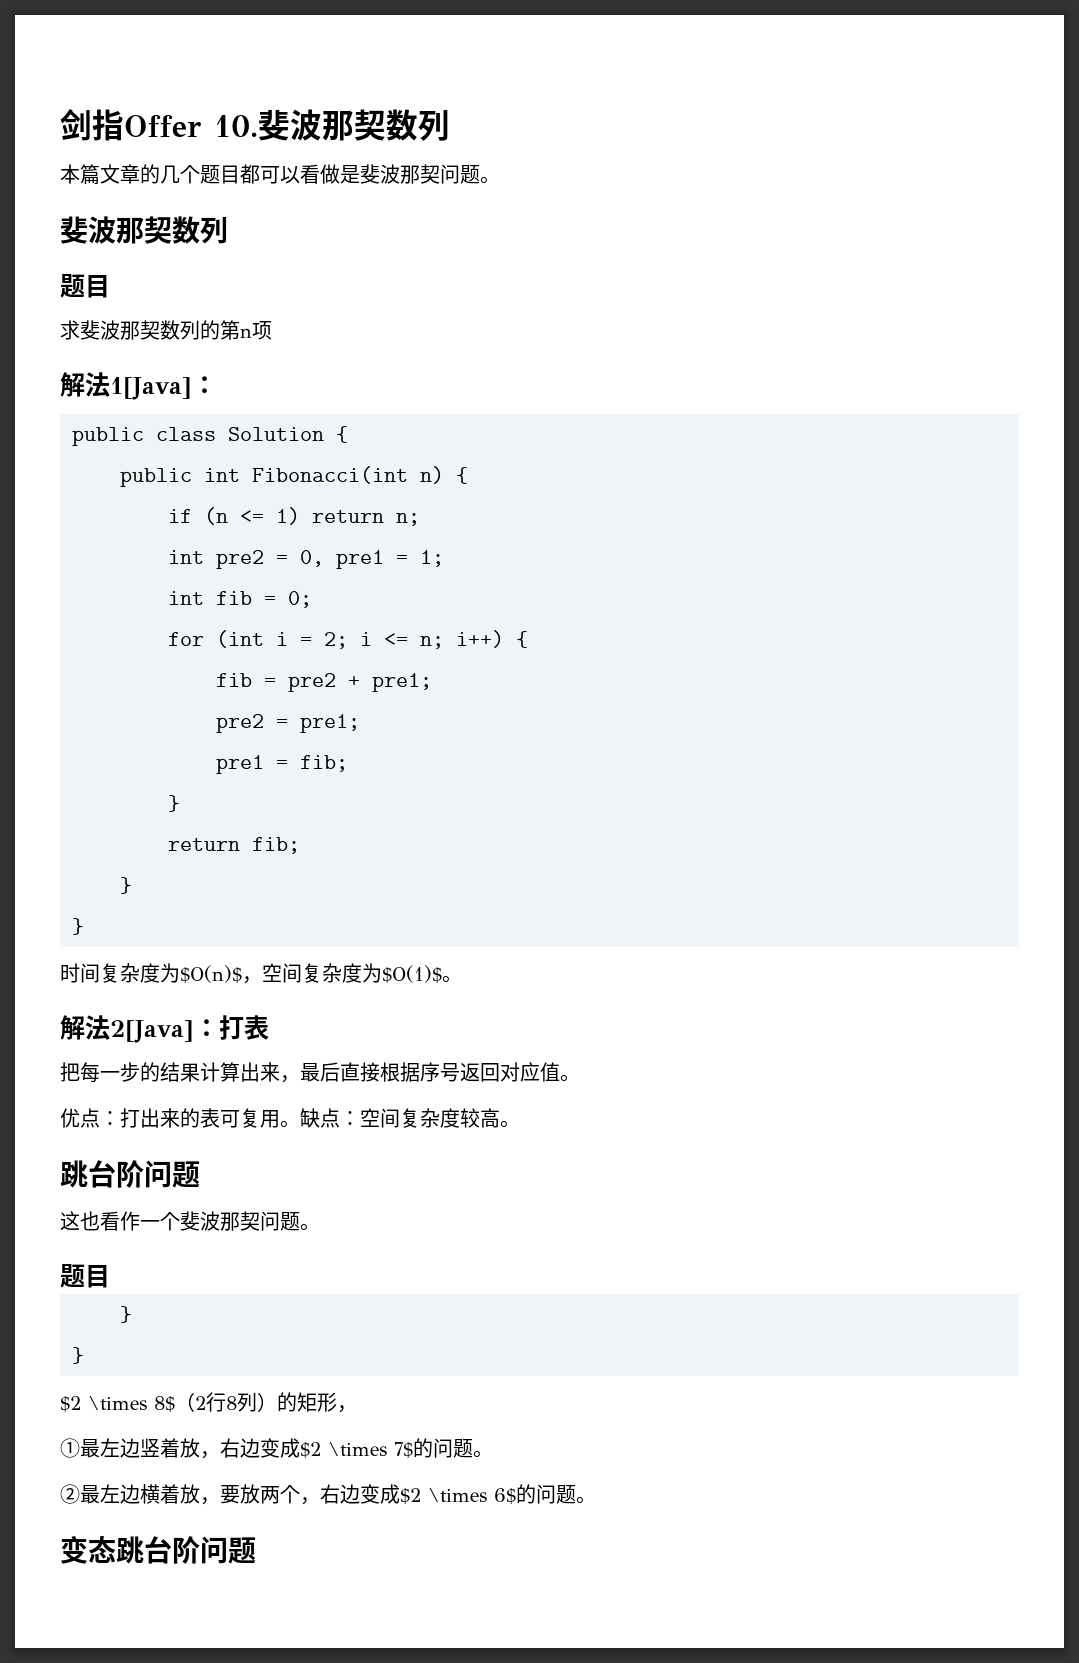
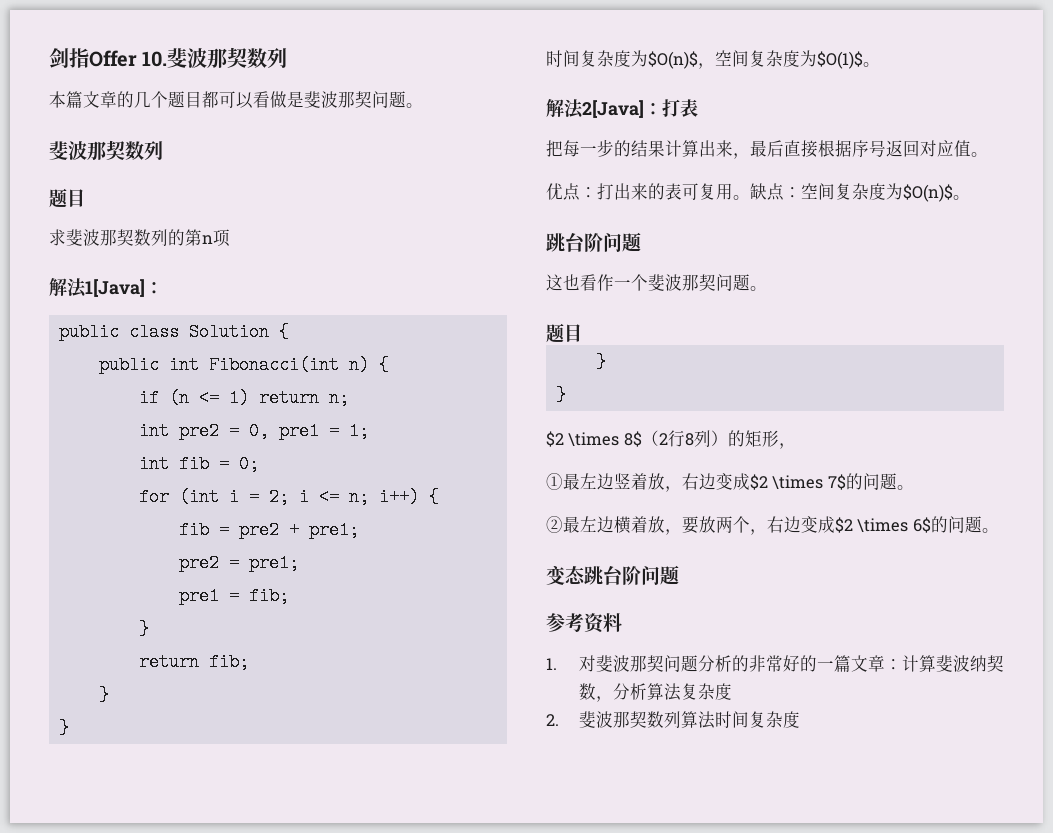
[460,1108,500,1128] 较高 -> [886,183,953,202] 为$O(n)$
(256, 1550) none -> [546,613,622,633] [546,655,1004,672] [578,683,732,702] [546,711,800,729] // 参考资料 // 1.对斐波那契问题分析的非常好的一篇文章：计算斐波纳契数，分析算法复杂度 // 2.斐波那契数列算法时间复杂度

